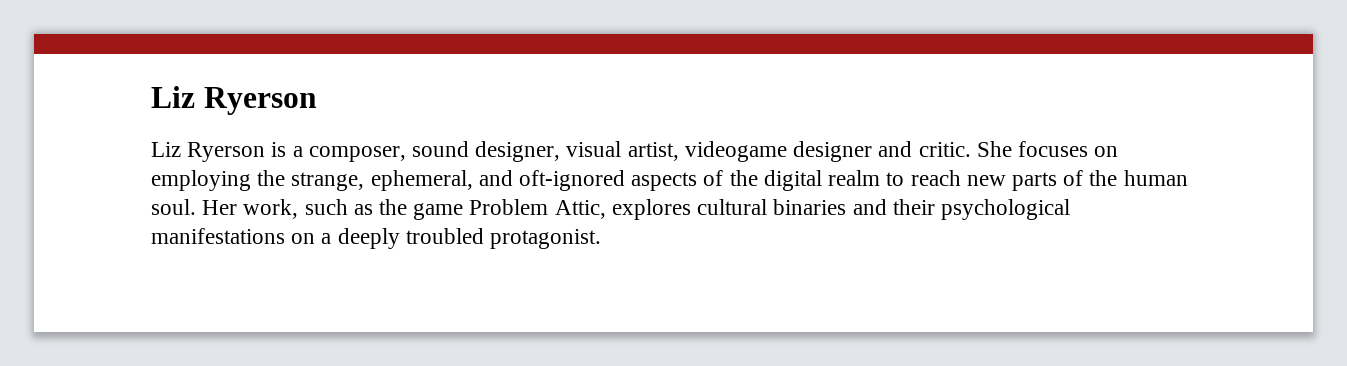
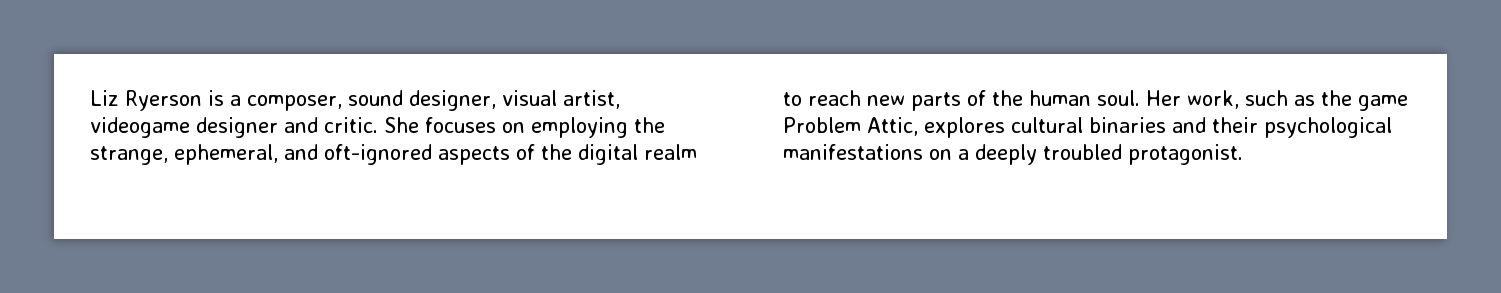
[151,86,317,115] [151,142,266,162] Liz Ryerson // Liz Ryerson -> [90,90,202,111] Liz Ryerson

